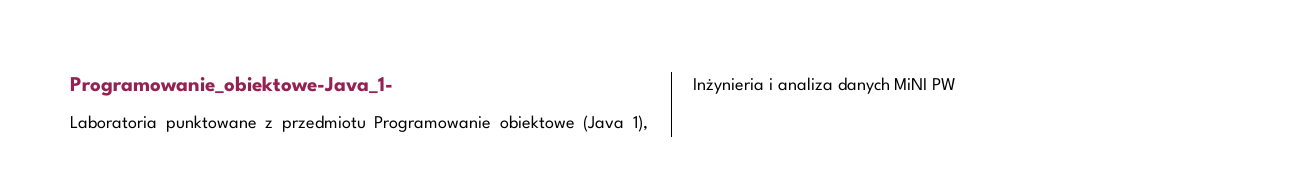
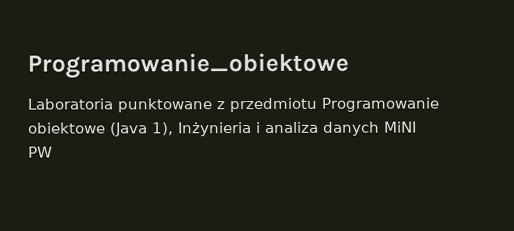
[70,76,393,96] Programowanie_obiektowe-Java_1- -> [27,52,349,79] Programowanie_obiektowe

